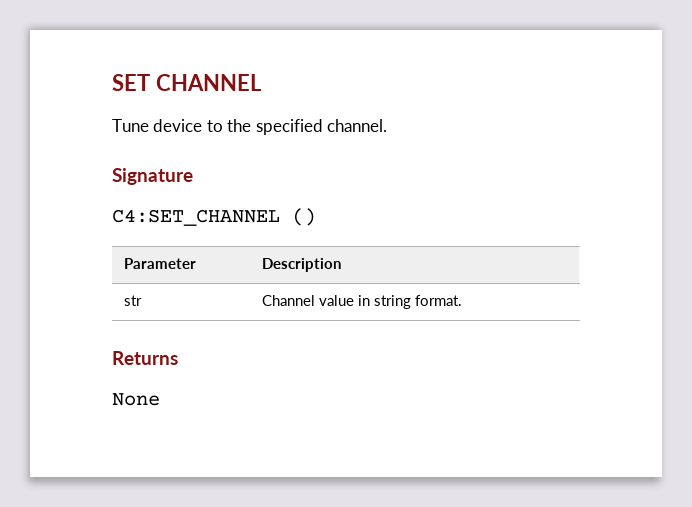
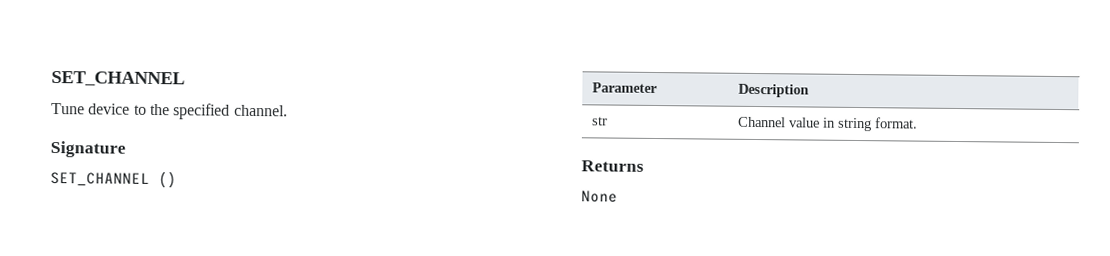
[112,74,262,91] SET CHANNEL -> [51,70,185,87] SET_CHANNEL
[112,209,280,226] C4:SET_CHANNEL -> [50,171,150,187] SET_CHANNEL

